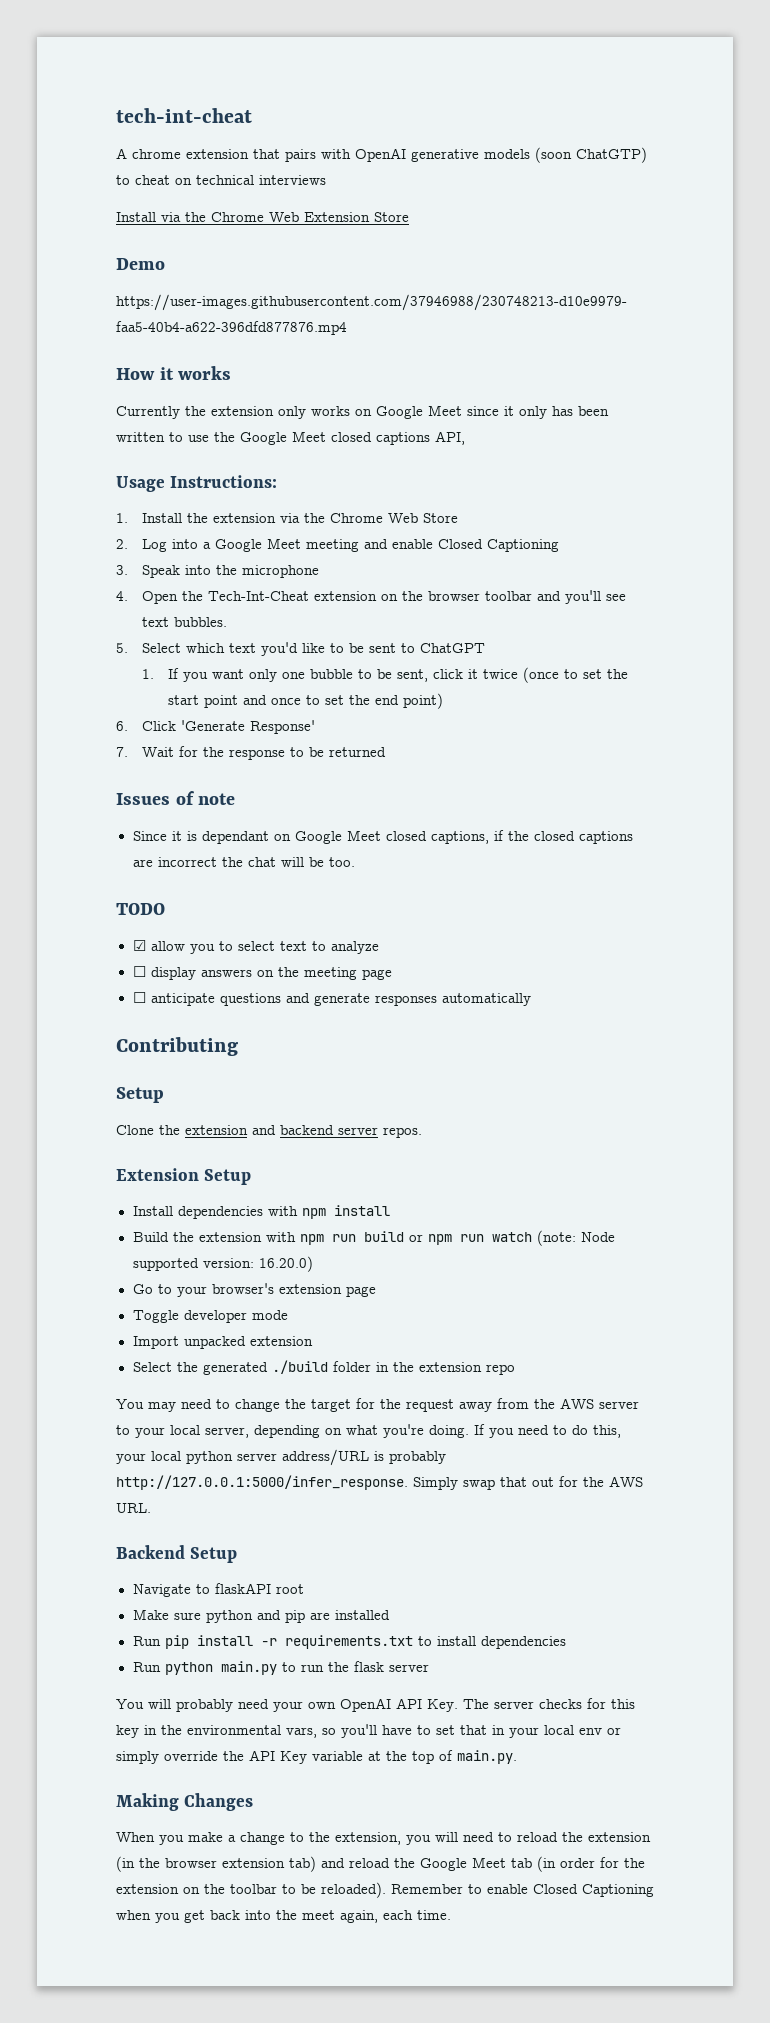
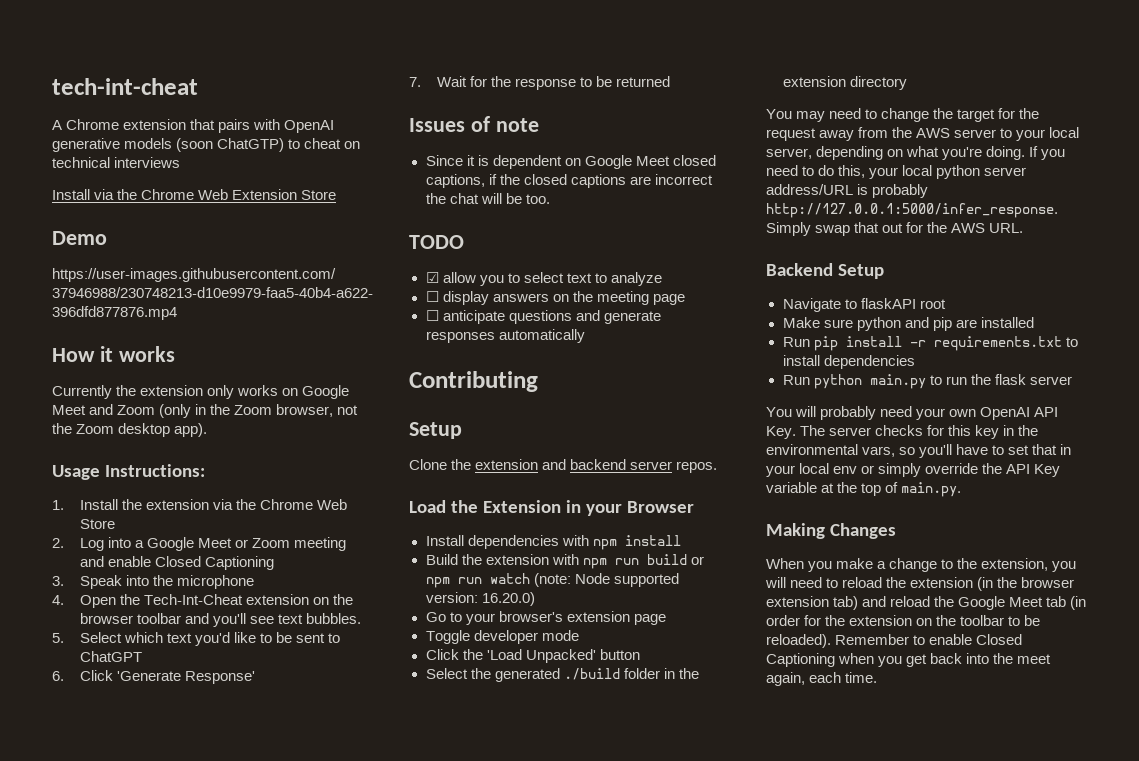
[132,149,181,159] chrome -> [66,119,120,130] Chrome
[467,406,609,419] [116,431,465,445] since it only has been written to use the Google Meet closed captions API, -> [89,404,359,418] [52,423,208,437] and Zoom (only in the Zoom browser, not the Zoom desktop app).
(302, 543) none -> [234,538,290,548] or Zoom
[142,667,629,683] [168,693,444,709] // 1. If you want only one bubble to be sent, click it twice (once to set the start point and once to set the end point) -> (142, 656) none
[201,831,269,844] dependant -> [492,155,562,169] dependent
[116,1168,252,1185] Extension Setup -> [409,500,694,516] Load the Extension in your Browser
[132,1336,313,1349] Import unpacked extension -> [425,649,640,663] Click the 'Load Unpacked' button
[485,1364,515,1375] repo -> [849,76,907,90] directory

